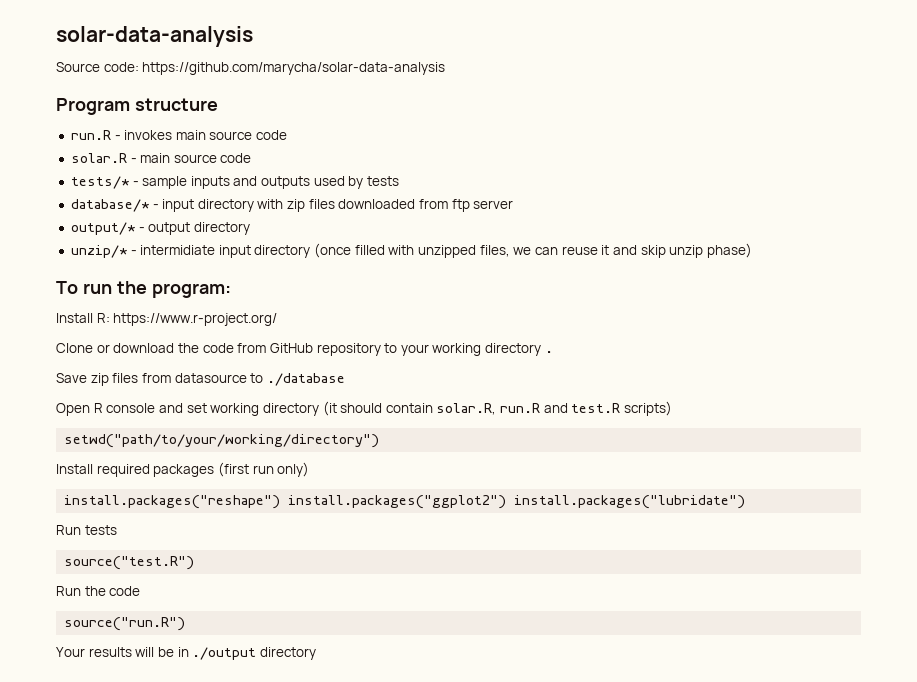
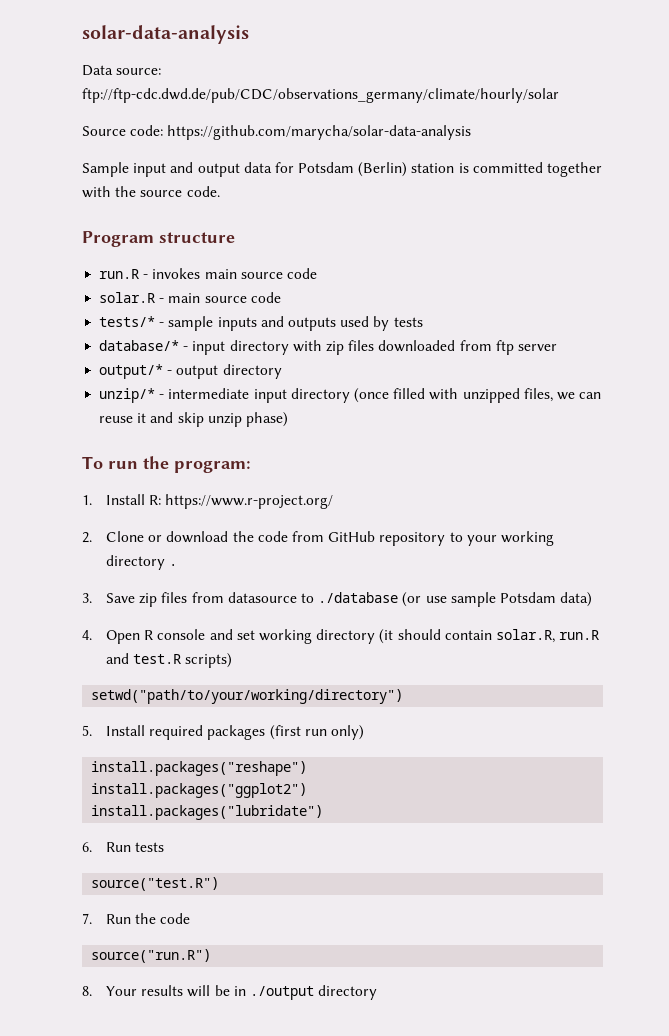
(253, 36) none -> [82,65,162,76] [82,88,559,103] // Data source: ftp://ftp-cdc.dwd.de/pub/CDC/observations_germany/climate/hourly/solar
(446, 68) none -> [82,162,603,177] [82,186,220,198] // Sample input and output data for Potsdam (Berlin) station is committed together with the source code.
[140,245,216,255] intermidiate -> [168,388,250,399] intermediate
(231, 290) none -> [82,495,92,505] 1.
(278, 319) none -> [82,532,92,543] 2.
(553, 352) none -> [82,593,92,603] 3.
(345, 379) // -> [402,592,593,607] [82,630,92,640] (or use sample Potsdam data) // 4.
(380, 441) none -> [82,725,92,736] 5.
(281, 502) none -> (308, 768) //
(507, 502) none -> (308, 790) //
(746, 502) none -> [82,842,92,852] 6.
(195, 563) none -> [82,913,92,924] 7.
(186, 624) none -> [82,986,92,996] 8.

